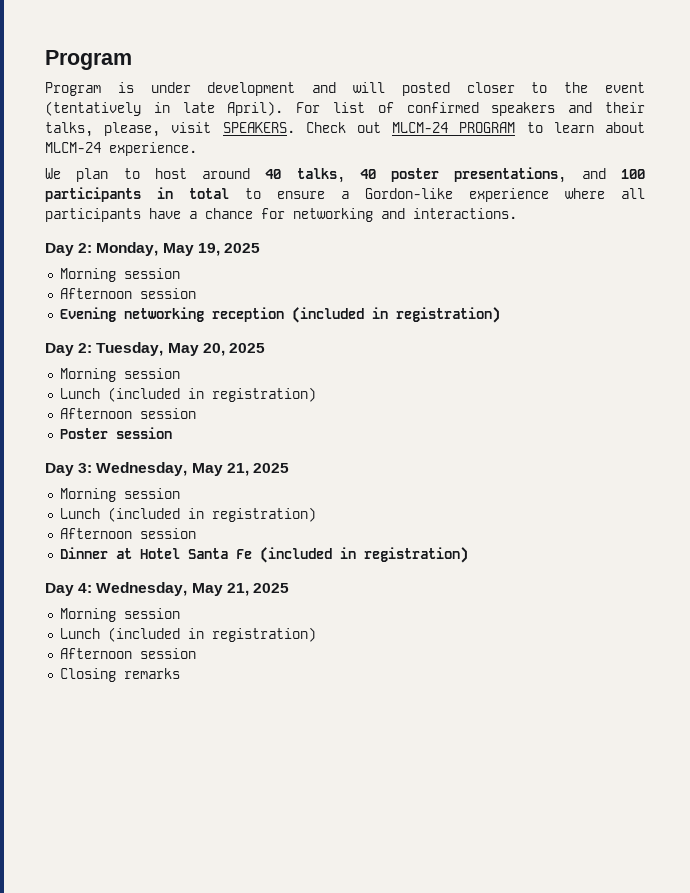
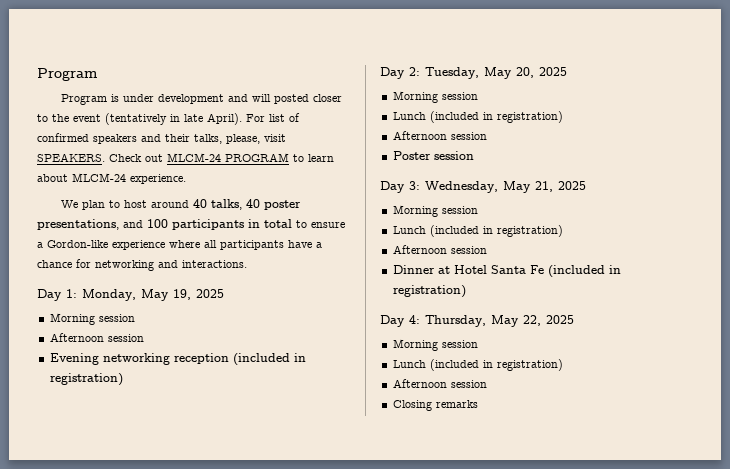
[78,243,93,253] 2: -> [66,289,77,298] 1:
[96,582,249,596] Wednesday, May 21, -> [425,315,541,327] Thursday, May 22,

